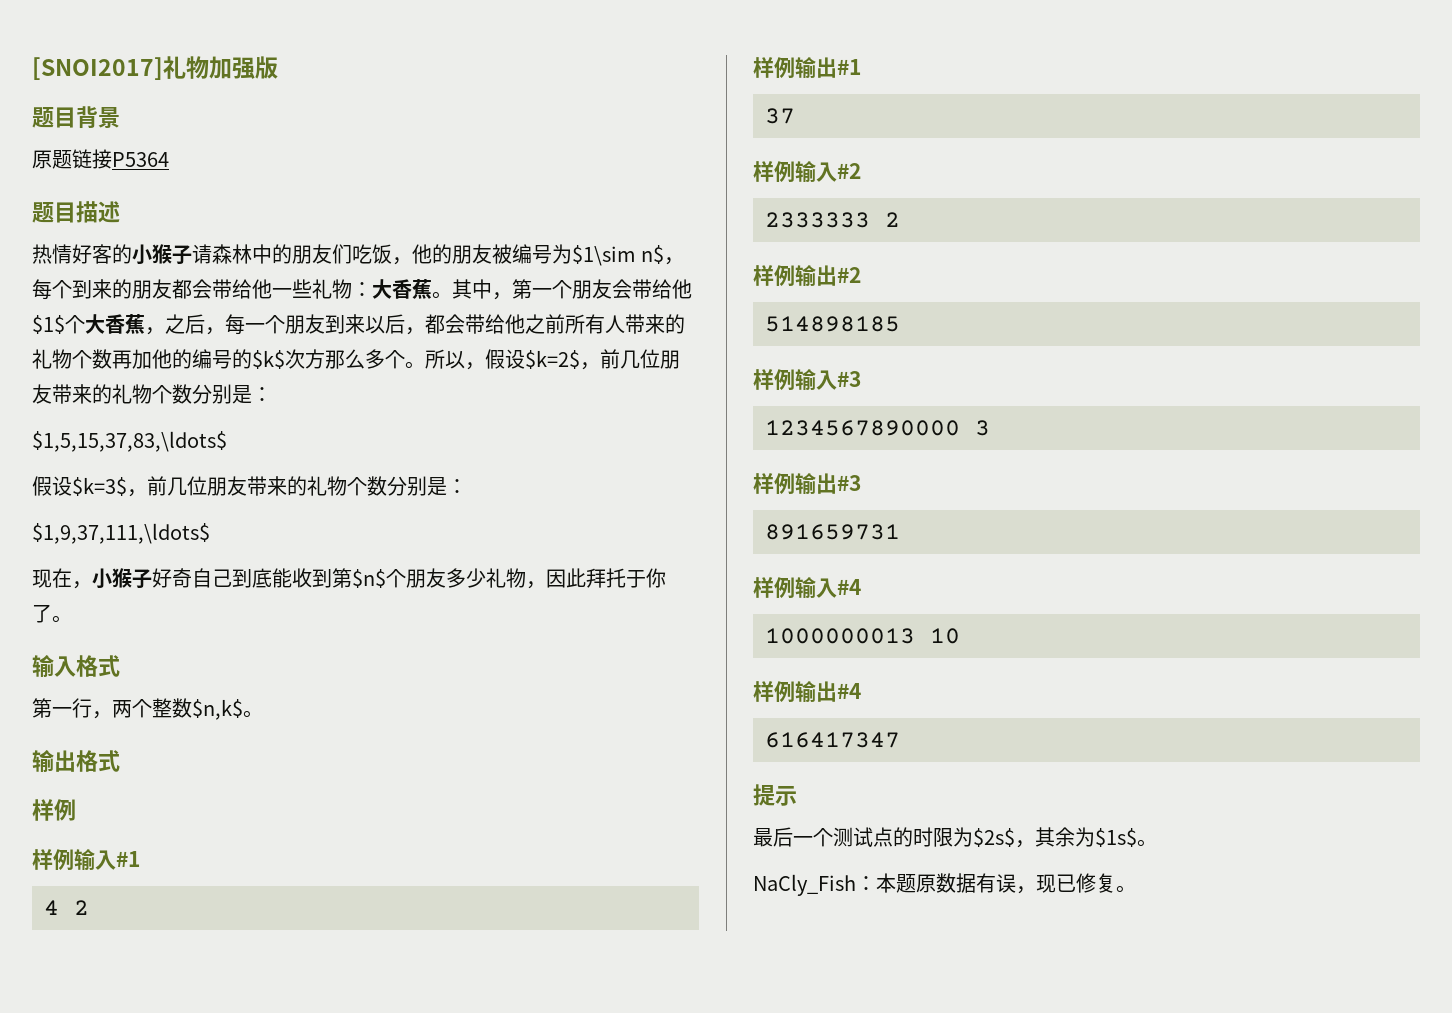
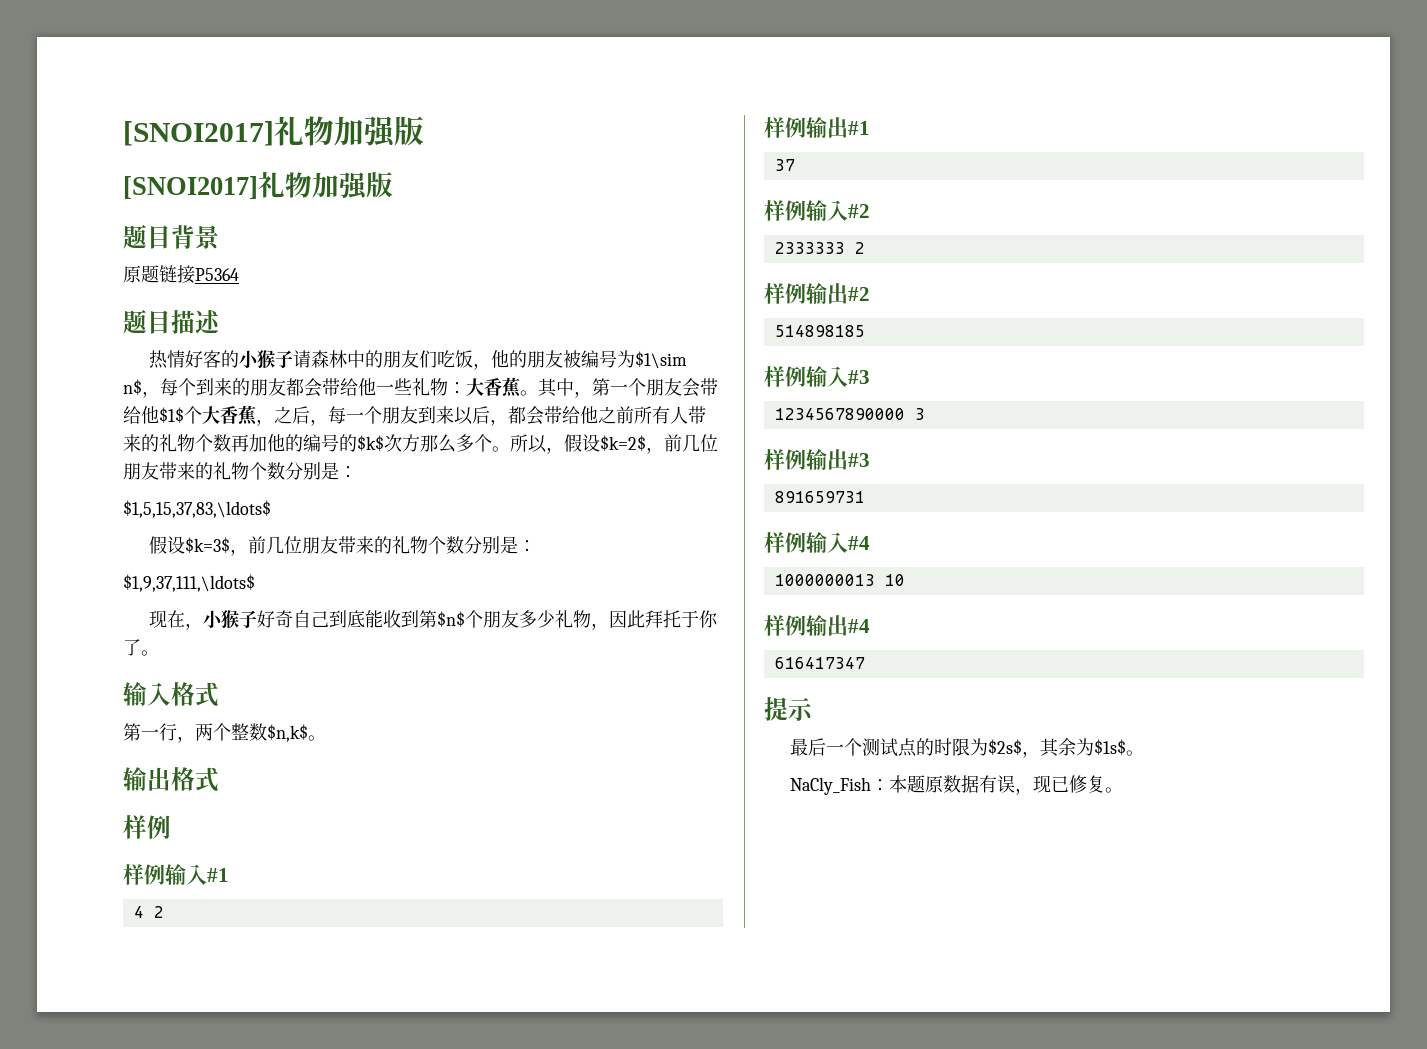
[32,56,278,80] [SNOI2017]礼物加强版 -> [123,116,424,148] [123,172,393,200] [SNOI2017]礼物加强版 // [SNOI2017]礼物加强版

